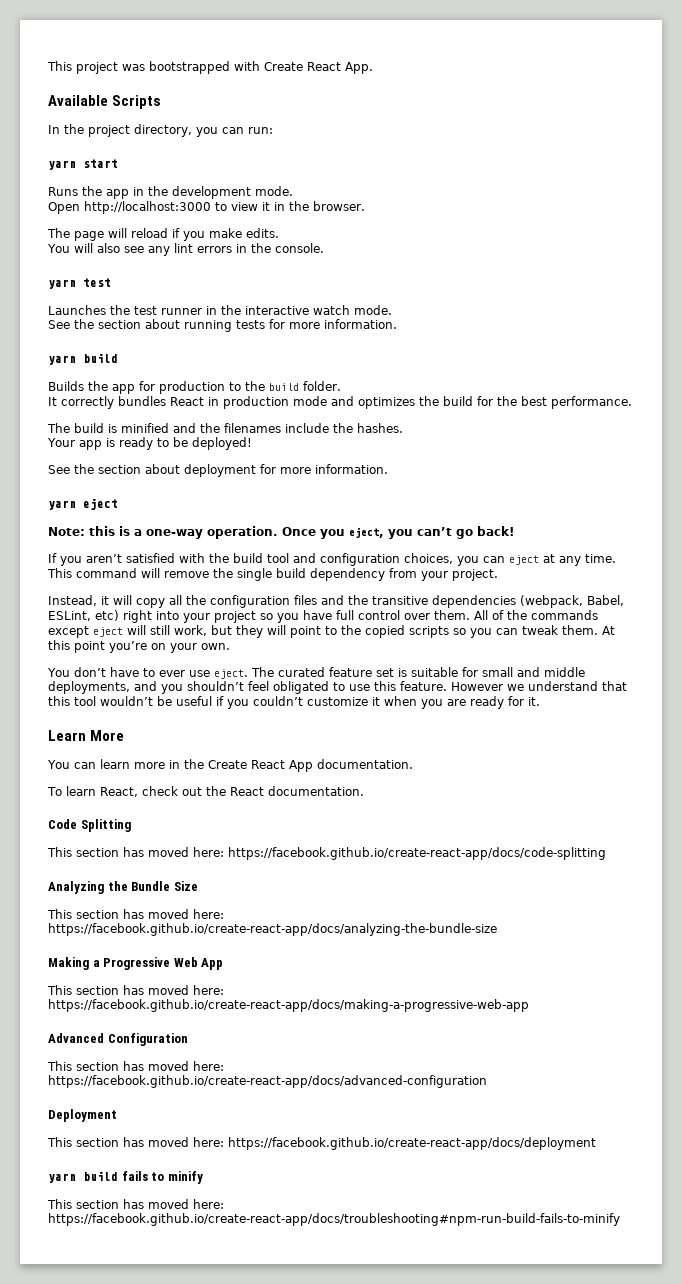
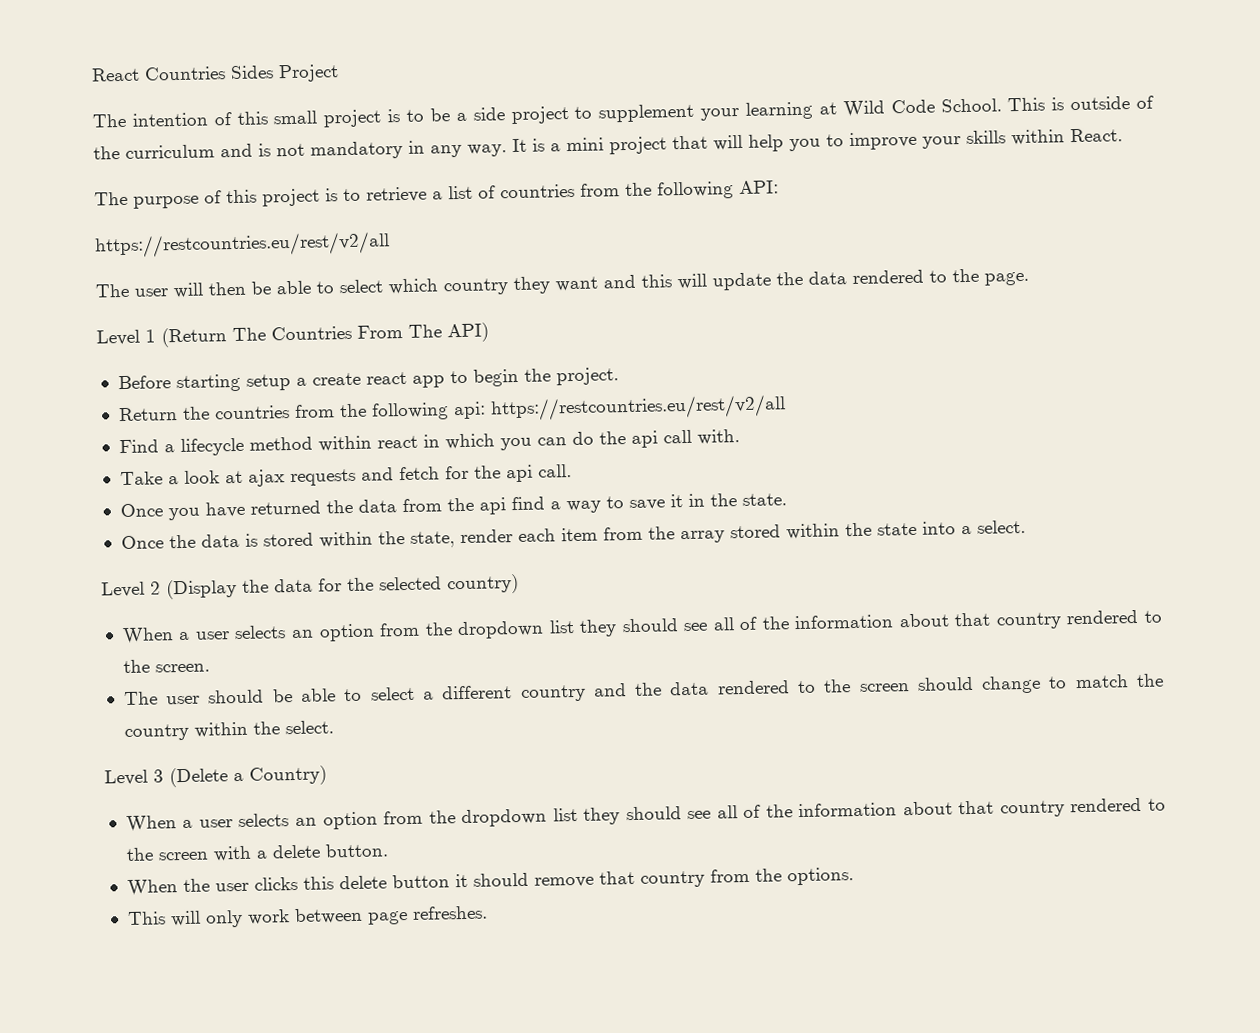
[47,61,373,74] [48,95,162,109] [48,124,273,137] [48,159,118,170] [48,186,293,199] [48,201,365,214] [47,228,279,241] [47,243,324,256] [48,278,111,289] [48,305,392,315] [48,319,397,332] [48,353,118,365] [48,381,341,394] [48,396,632,409] [47,423,403,433] [47,437,252,450] [48,464,388,477] [48,498,118,510] [48,526,514,539] [48,553,616,566] [47,568,498,581] [48,595,624,608] [48,610,598,623] [48,625,615,638] [48,640,230,653] [47,667,585,679] [48,681,627,694] [48,696,540,709] [48,730,125,741] [47,759,413,772] [47,786,364,797] [48,819,131,832] [47,847,606,860] [48,881,198,894] [47,909,224,919] [48,923,497,936] [48,957,224,970] [47,985,224,995] [48,999,529,1012] [48,1033,188,1046] [47,1061,224,1071] [48,1075,487,1088] [48,1109,117,1122] [47,1137,596,1150] [48,1171,203,1184] [47,1199,224,1209] [48,1213,620,1226] This project was bootstrapped with Create React App. // Available Scripts // In the project directory, you can run: // yarn start // Runs the app in the development mode. // Open http://localhost:3000 to view it in the browser. // The page will reload if you make edits. // You will also see any lint errors in the console. // yarn test // Launches the test runner in the interactive watch mode. // See the section about running tests for more information. // yarn build // Builds the app for production to the build folder. // It correctly bundles React in production mode and optimizes the build for the best performance. // The build is minified and the filenames include the hashes. // Your app is ready to be deployed! // See the section about deployment for more information. // yarn eject // Note: this is a one-way operation. Once you eject, you can’t go back! // If you aren’t satisfied with the build tool and configuration choices, you can eject at any time. This command will remove the single build dependency from your project. // Instead, it will copy all the configuration files and the transitive dependencies (webpack, Babel, ESLint, etc) right into your project so you have full control over them. All of the commands except eject will still work, but they will point to the copied scripts so you can tweak them. At this point you’re on your own. // You don’t have to ever use eject. The curated feature set is suitable for small and middle deployments, and you shouldn’t feel obligated to use this feature. However we understand that this tool wouldn’t be useful if you couldn’t customize it when you are ready for it. // Learn More // You can learn more in the Create React App documentation. // To learn React, check out the React documentation. // Code Splitting // This section has moved here: https://facebook.github.io/create-react-app/docs/code-splitting // Analyzing the Bundle Size // This section has moved here: https://facebook.github.io/create-react-app/docs/analyzing-the-bundle-size // Making a Progressive Web App // This section has moved here: https://facebook.github.io/create-react-app/docs/making-a-progressive-web-app // Advanced Configuration // This section has moved here: https://facebook.github.io/create-react-app/docs/advanced-configuration // Deployment // This section has moved here: https://facebook.github.io/create-react-app/docs/deployment // yarn build fails to minify // This section has moved here: https://facebook.github.io/create-react-app/docs/troubleshooting#npm-run-build-fails-to-minify -> [91,64,339,83] [92,95,1154,128] [93,128,1123,160] [94,180,779,209] [94,231,390,259] [95,268,1029,299] [96,322,489,348] [117,367,619,393] [117,394,786,422] [118,429,740,457] [119,464,572,487] [119,493,787,521] [120,519,1026,550] [101,574,519,600] [121,609,1163,645] [122,659,210,674] [123,673,1164,706] [123,720,334,742] [104,765,327,788] [125,797,1167,833] [125,843,389,862] [126,867,854,897] [126,905,488,928] React Countries Sides Project // The intention of this small project is to be a side project to supplement your learning at Wild Code School. This is outside of the curriculum and is not mandatory in any way. It is a mini project that will help you to improve your skills within React. // The purpose of this project is to retrieve a list of countries from the following API: // https://restcountries.eu/rest/v2/all // The user will then be able to select which country they want and this will update the data rendered to the page. // Level 1 (Return The Countries From The API) // Before starting setup a create react app to begin the project. // Return the countries from the following api: https://restcountries.eu/rest/v2/all // Find a lifecycle method within react in which you can do the api call with. // Take a look at ajax requests and fetch for the api call. // Once you have returned the data from the api find a way to save it in the state. // Once the data is stored within the state, render each item from the array stored within the state into a select. // Level 2 (Display the data for the selected country) // When a user selects an option from the dropdown list they should see all of the information about that country rendered to the screen. // The user should be able to select a different country and the data rendered to the screen should change to match the country within the select. // Level 3 (Delete a Country) // When a user selects an option from the dropdown list they should see all of the information about that country rendered to the screen with a delete button. // When the user clicks this delete button it should remove that country from the options. // This will only work between page refreshes.

